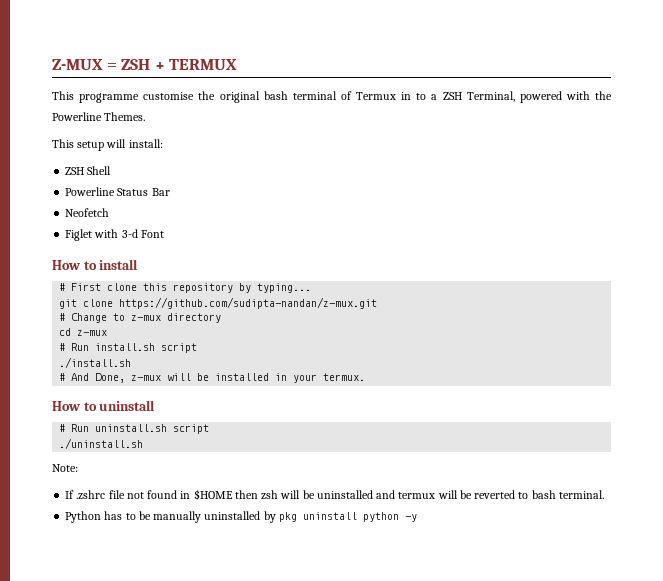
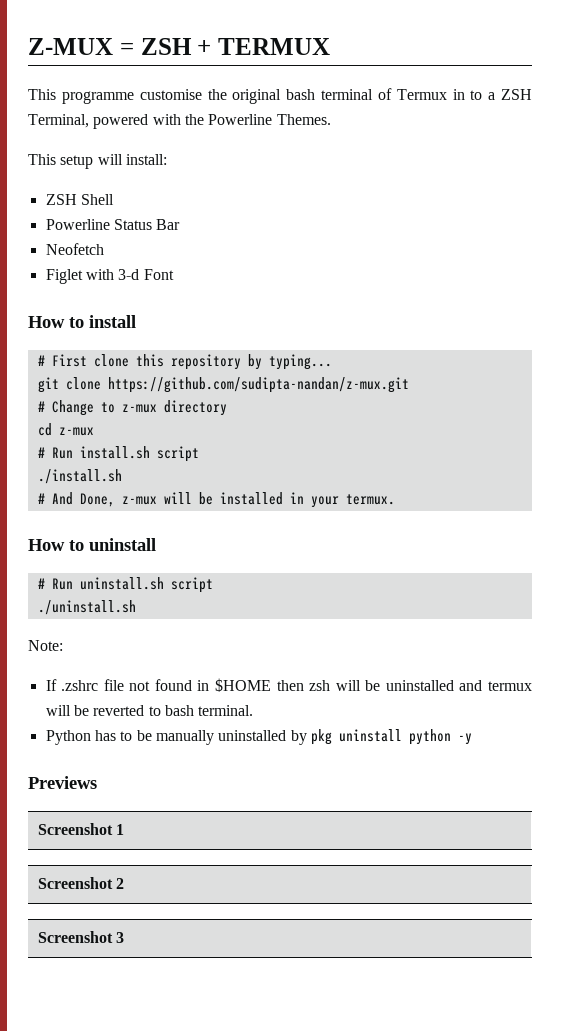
(417, 518) none -> [28,776,97,789] [38,823,125,835] [38,877,125,889] [38,931,125,943] // Previews // Screenshot 1 // Screenshot 2 // Screenshot 3

